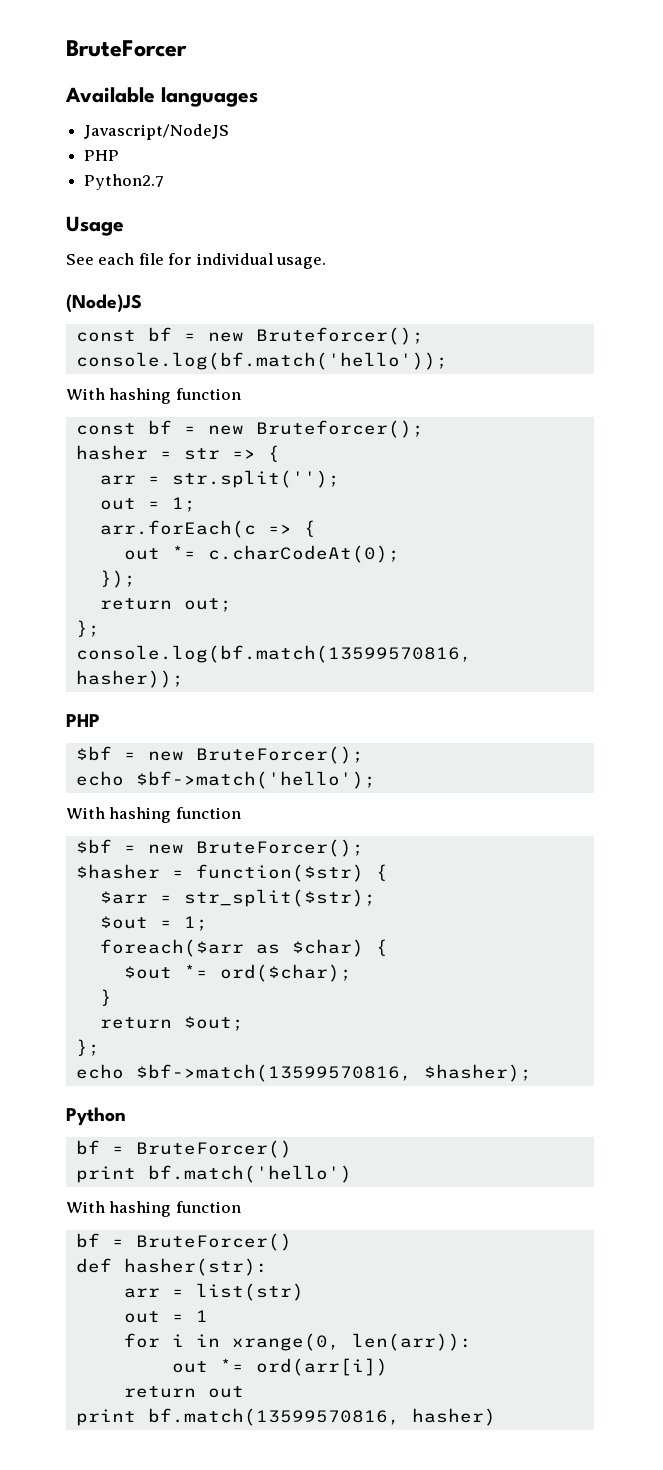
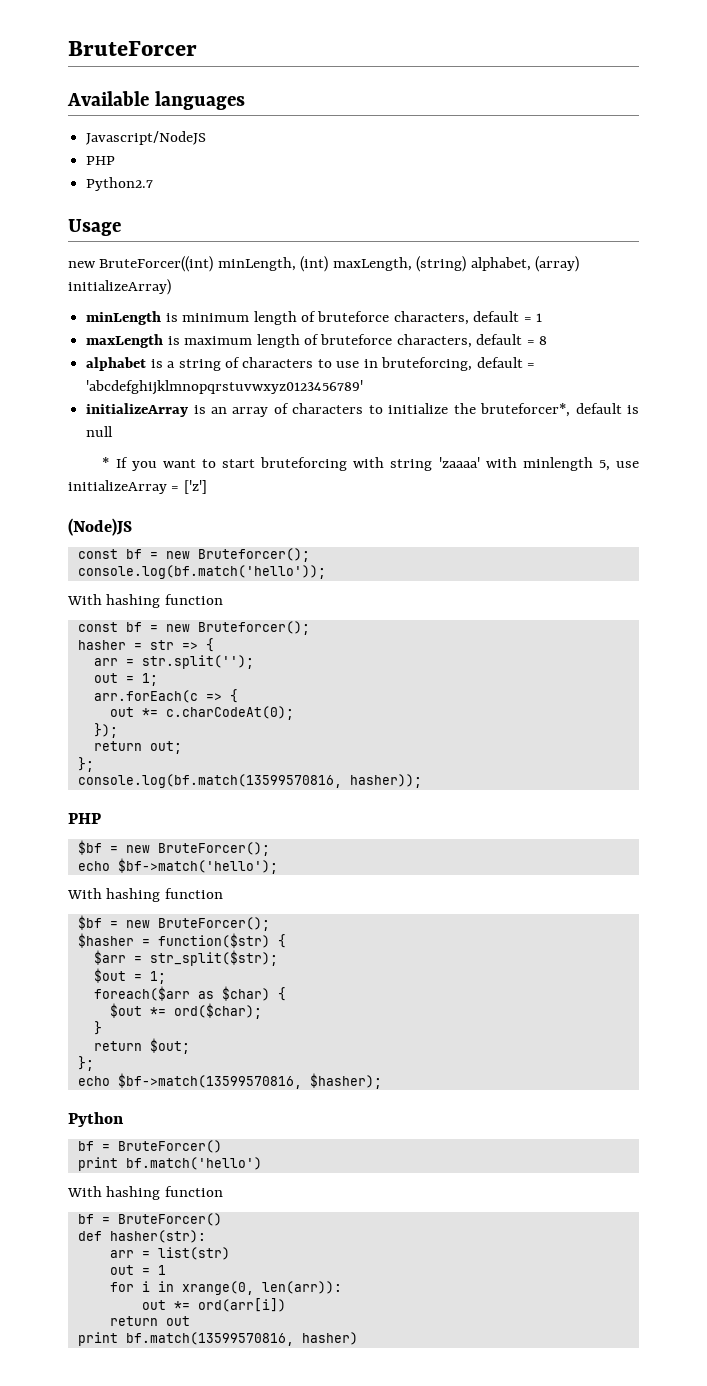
[66,253,327,269] See each file for individual usage. -> [68,256,580,272] [68,279,171,295] [86,311,543,325] [86,334,548,348] [86,357,536,371] [86,380,364,395] [86,403,639,417] [86,426,114,437] [102,457,640,471] [68,480,207,494] new BruteForcer((int) minLength, (int) maxLength, (string) alphabet, (array) initializeArray) // minLength is minimum length of bruteforce characters, default = 1 // maxLength is maximum length of bruteforce characters, default = 8 // alphabet is a string of characters to use in bruteforcing, default = 'abcdefghijklmnopqrstuvwxyz0123456789' // initializeArray is an array of characters to initialize the bruteforcer*, default is null // * If you want to start bruteforcing with string 'zaaaa' with minlength 5, use initializeArray = ['z']

